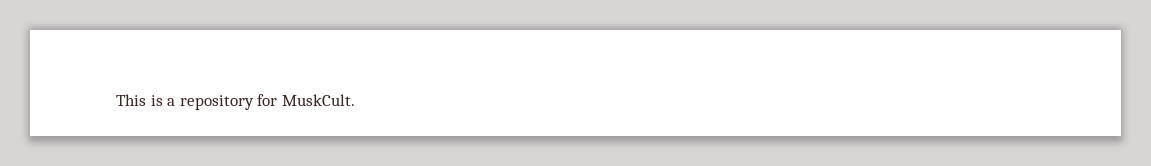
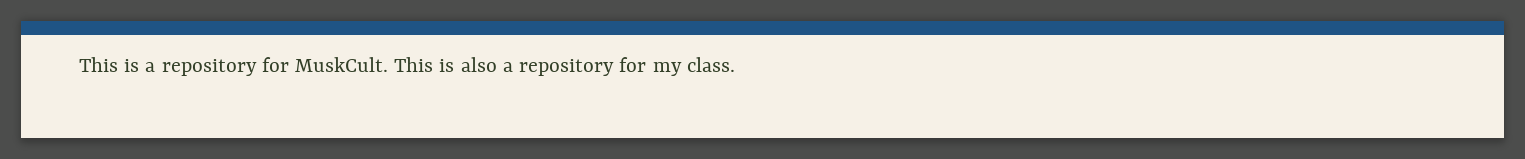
(355, 100) none -> [394,57,735,76] This is also a repository for my class.

